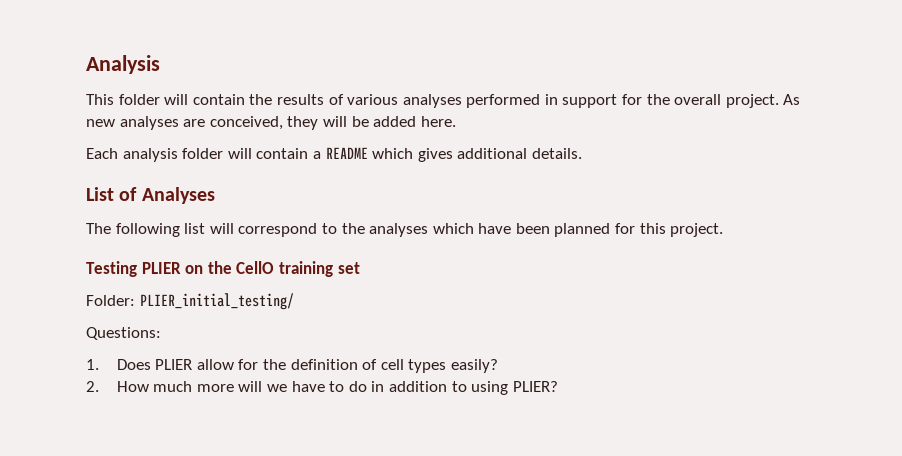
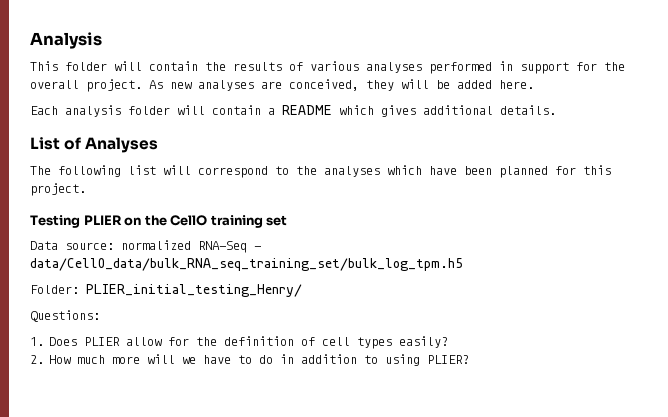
(360, 268) none -> [30,240,261,253] [30,258,463,271] // Data source: normalized RNA-Seq - data/CellO_data/bulk_RNA_seq_training_set/bulk_log_tpm.h5
[139,293,294,310] PLIER_initial_testing/ -> [86,284,302,297] PLIER_initial_testing_Henry/

